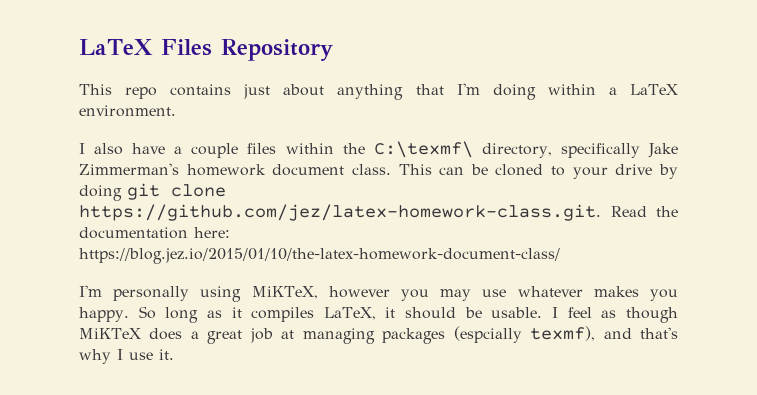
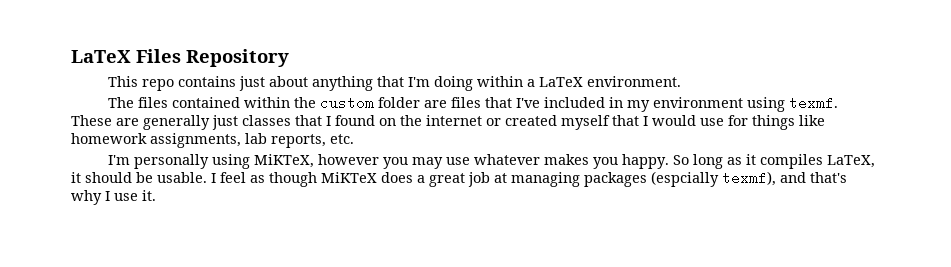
[79,141,678,158] [79,163,678,179] [79,183,226,201] [79,204,678,221] [79,227,230,239] [79,248,560,264] I also have a couple files within the C:\texmf\ directory, specifically Jake Zimmerman's homework document class. This can be cloned to your drive by doing git clone https://github.com/jez/latex-homework-class.git. Read the documentation here: https://blog.jez.io/2015/01/10/the-latex-homework-document-class/ -> [108,96,839,112] [71,115,825,130] [71,133,354,148] The files contained within the custom folder are files that I've included in my environment using texmf. These are generally just classes that I found on the internet or created myself that I would use for things like homework assignments, lab reports, etc.

